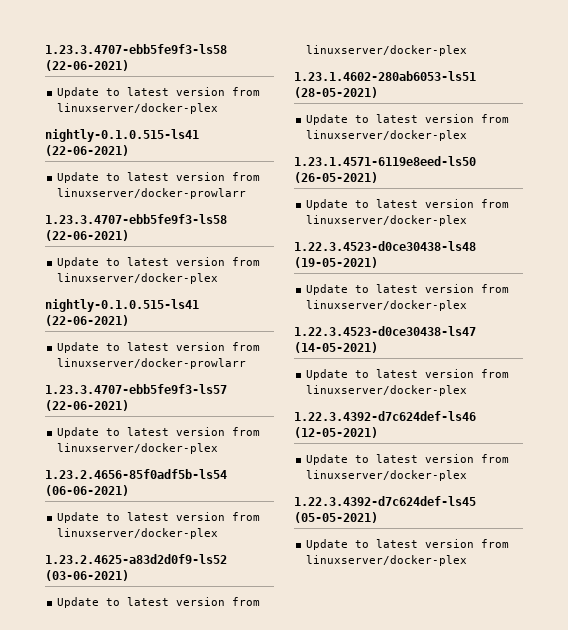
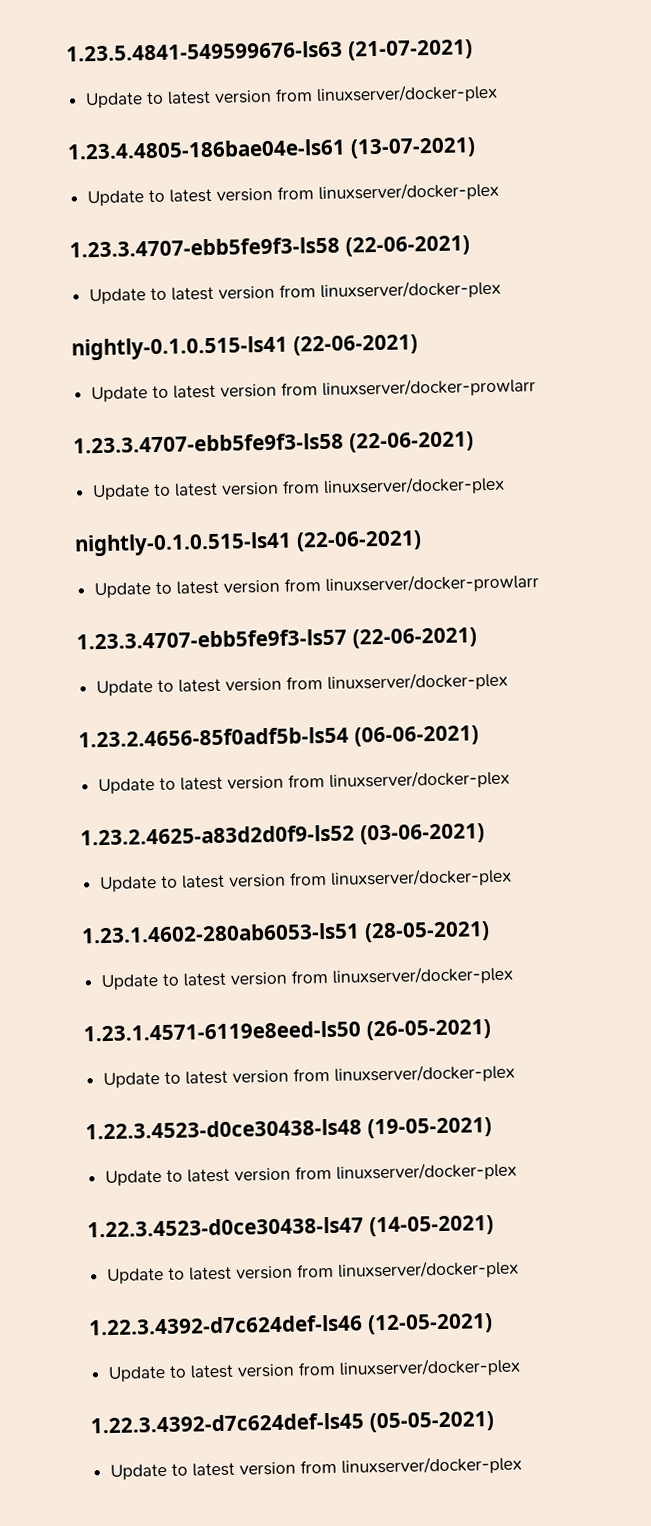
(45, 49) none -> [66,39,473,62] [85,83,499,109] [67,137,476,160] [87,181,500,207] 1.23.5.4841-549599676-ls63 (21-07-2021) // Update to latest version from linuxserver/docker-plex // 1.23.4.4805-186bae04e-ls61 (13-07-2021) // Update to latest version from linuxserver/docker-plex //

